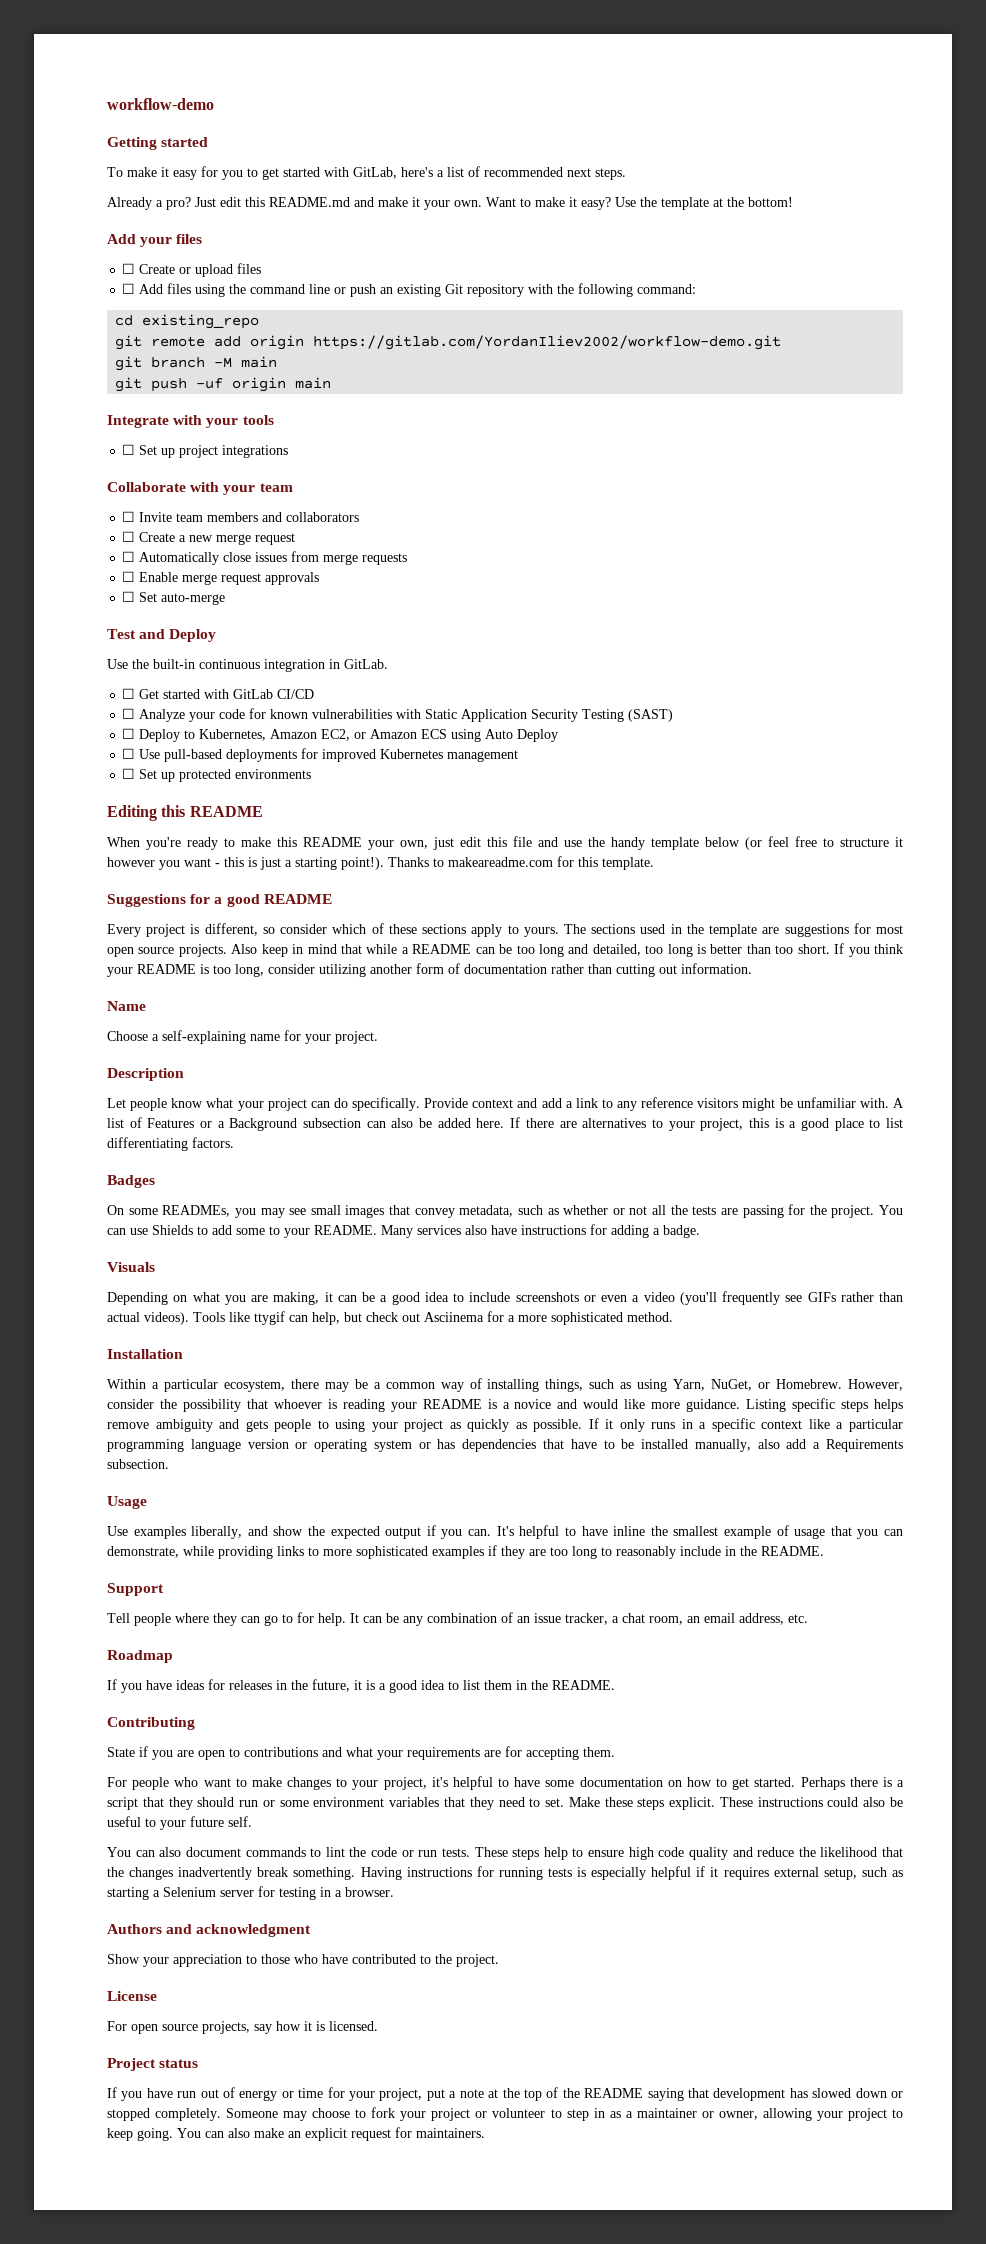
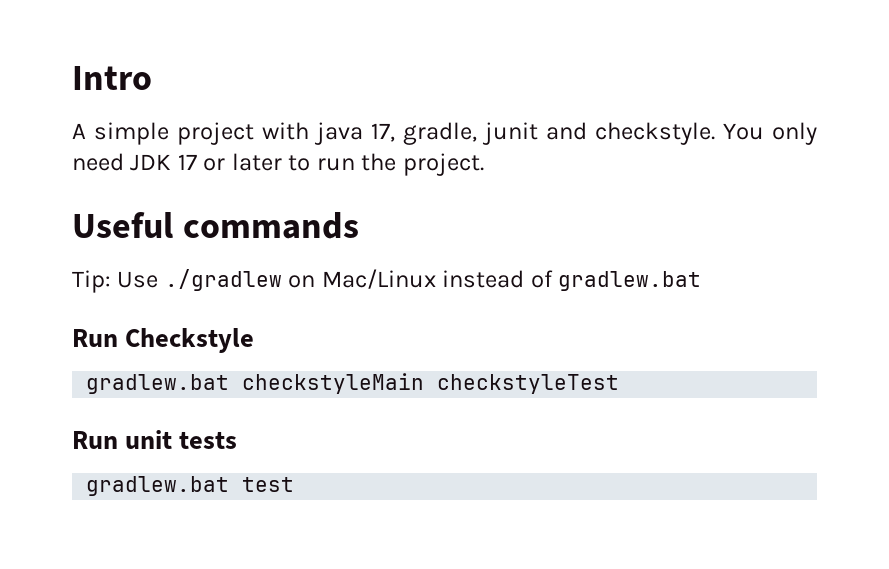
[107,98,214,110] [107,137,209,150] [107,166,626,180] [107,197,793,210] [107,234,203,247] [122,263,262,277] [122,283,697,297] [115,314,260,329] [115,335,782,350] [115,356,278,371] [115,377,332,392] [107,415,274,428] [122,444,289,458] [107,482,293,495] [122,511,360,522] [122,531,296,545] [122,551,408,565] [122,571,320,585] [122,591,226,605] [107,629,217,642] [107,659,388,672] [122,688,315,699] [122,708,674,722] [122,728,559,742] [122,748,519,762] [122,768,312,782] [107,805,263,821] [107,836,903,850] [107,856,654,870] [107,894,332,907] [107,923,904,937] [107,943,903,957] [107,963,752,977] [107,1001,146,1011] [107,1030,378,1044] [107,1068,184,1081] [107,1097,905,1111] [107,1117,903,1131] [107,1137,234,1151] [107,1175,155,1188] [107,1204,903,1218] [107,1224,700,1238] [107,1262,155,1272] [107,1291,903,1305] [107,1311,673,1325] [107,1349,183,1359] [107,1378,904,1392] [107,1398,904,1412] [107,1418,903,1432] [107,1439,904,1452] [107,1459,169,1469] [107,1496,147,1509] [107,1525,903,1539] [107,1545,824,1559] [107,1583,164,1596] [107,1612,808,1626] [107,1650,173,1663] [107,1679,615,1693] [107,1717,195,1730] [107,1746,615,1760] [107,1776,904,1790] [107,1797,903,1810] [107,1816,252,1830] [107,1847,903,1860] [107,1866,903,1880] [107,1886,394,1900] [107,1924,312,1937] [107,1954,499,1967] [107,1991,157,2001] [107,2021,378,2034] [107,2058,199,2071] [107,2087,903,2101] [107,2107,903,2121] [107,2127,485,2141] workflow-demo // Getting started // To make it easy for you to get started with GitLab, here's a list of recommended next steps. // Already a pro? Just edit this README.md and make it your own. Want to make it easy? Use the template at the bottom! // Add your files // ☐ Create or upload files // ☐ Add files using the command line or push an existing Git repository with the following command: // cd existing_repo // git remote add origin https://gitlab.com/YordanIliev2002/workflow-demo.git // git branch -M main // git push -uf origin main // Integrate with your tools // ☐ Set up project integrations // Collaborate with your team // ☐ Invite team members and collaborators // ☐ Create a new merge request // ☐ Automatically close issues from merge requests // ☐ Enable merge request approvals // ☐ Set auto-merge // Test and Deploy // Use the built-in continuous integration in GitLab. // ☐ Get started with GitLab CI/CD // ☐ Analyze your code for known vulnerabilities with Static Application Security Testing (SAST) // ☐ Deploy to Kubernetes, Amazon EC2, or Amazon ECS using Auto Deploy // ☐ Use pull-based deployments for improved Kubernetes management // ☐ Set up protected environments // Editing this README // When you're ready to make this README your own, just edit this file and use the handy template below (or feel free to structure it however you want - this is just a starting point!). Thanks to makeareadme.com for this template. // Suggestions for a good README // Every project is different, so consider which of these sections apply to yours. The sections used in the template are suggestions for most open source projects. Also keep in mind that while a README can be too long and detailed, too long is better than too short. If you think your README is too long, consider utilizing another form of documentation rather than cutting out information. // Name // Choose a self-explaining name for your project. // Description // Let people know what your project can do specifically. Provide context and add a link to any reference visitors might be unfamiliar with. A list of Features or a Background subsection can also be added here. If there are alternatives to your project, this is a good place to list differentiating factors. // Badges // On some READMEs, you may see small images that convey metadata, such as whether or not all the tests are passing for the project. You can use Shields to add some to your README. Many services also have instructions for adding a badge. // Visuals // Depending on what you are making, it can be a good idea to include screenshots or even a video (you'll frequently see GIFs rather than actual videos). Tools like ttygif can help, but check out Asciinema for a more sophisticated method. // Installation // Within a particular ecosystem, there may be a common way of installing things, such as using Yarn, NuGet, or Homebrew. However, consider the possibility that whoever is reading your README is a novice and would like more guidance. Listing specific steps helps remove ambiguity and gets people to using your project as quickly as possible. If it only runs in a specific context like a particular programming language version or operating system or has dependencies that have to be installed manually, also add a Requirements subsection. // Usage // Use examples liberally, and show the expected output if you can. It's helpful to have inline the smallest example of usage that you can demonstrate, while providing links to more sophisticated examples if they are too long to reasonably include in the README. // Support // Tell people where they can go to for help. It can be any combination of an issue tracker, a chat room, an email address, etc. // Roadmap // If you have ideas for releases in the future, it is a good idea to list them in the README. // Contributing // State if you are open to contributions and what your requirements are for accepting them. // For people who want to make changes to your project, it's helpful to have some documentation on how to get started. Perhaps there is a script that they should run or some environment variables that they need to set. Make these steps explicit. These instructions could also be useful to your future self. // You can also document commands to lint the code or run tests. These steps help to ensure high code quality and reduce the likelihood that the changes inadvertently break something. Having instructions for running tests is especially helpful if it requires external setup, such as starting a Selenium server for testing in a browser. // Authors and acknowledgment // Show your appreciation to those who have contributed to the project. // License // For open source projects, say how it is licensed. // Project status // If you have run out of energy or time for your project, put a note at the top of the README saying that development has slowed down or stopped completely. Someone may choose to fork your project or volunteer to step in as a maintainer or owner, allowing your project to keep going. You can also make an explicit request for maintainers. -> [72,66,152,90] [72,122,817,145] [72,153,484,176] [72,212,359,239] [72,269,702,293] [72,328,255,353] [86,373,620,394] [72,430,238,449] [86,476,295,496] Intro // A simple project with java 17, gradle, junit and checkstyle. You only need JDK 17 or later to run the project. // Useful commands // Tip: Use ./gradlew on Mac/Linux instead of gradlew.bat // Run Checkstyle // gradlew.bat checkstyleMain checkstyleTest // Run unit tests // gradlew.bat test

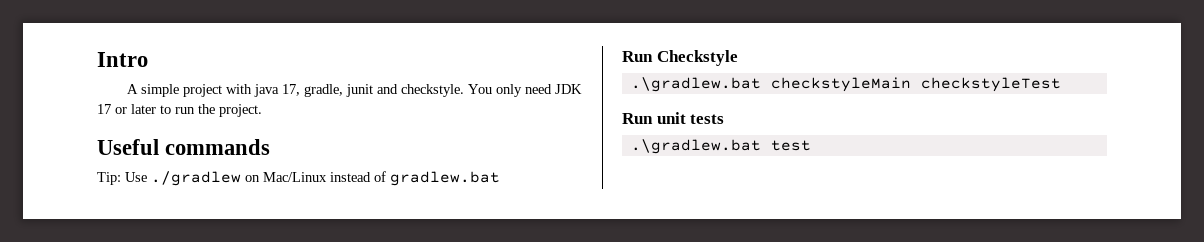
[86,374,230,394] gradlew.bat -> [630,77,761,92] .\gradlew.bat
[86,476,230,496] gradlew.bat -> [630,139,761,154] .\gradlew.bat

